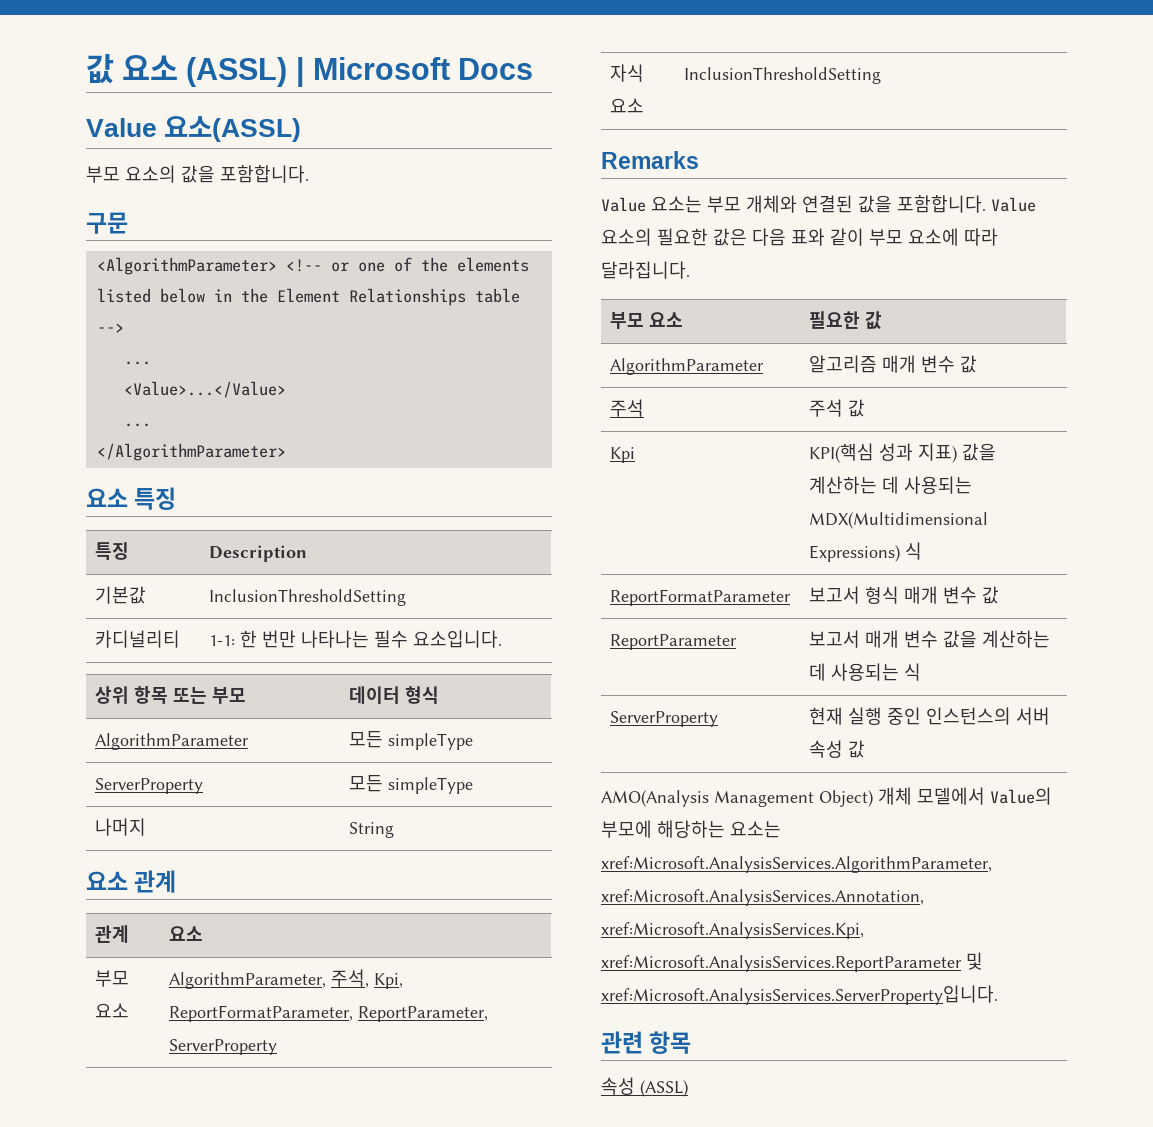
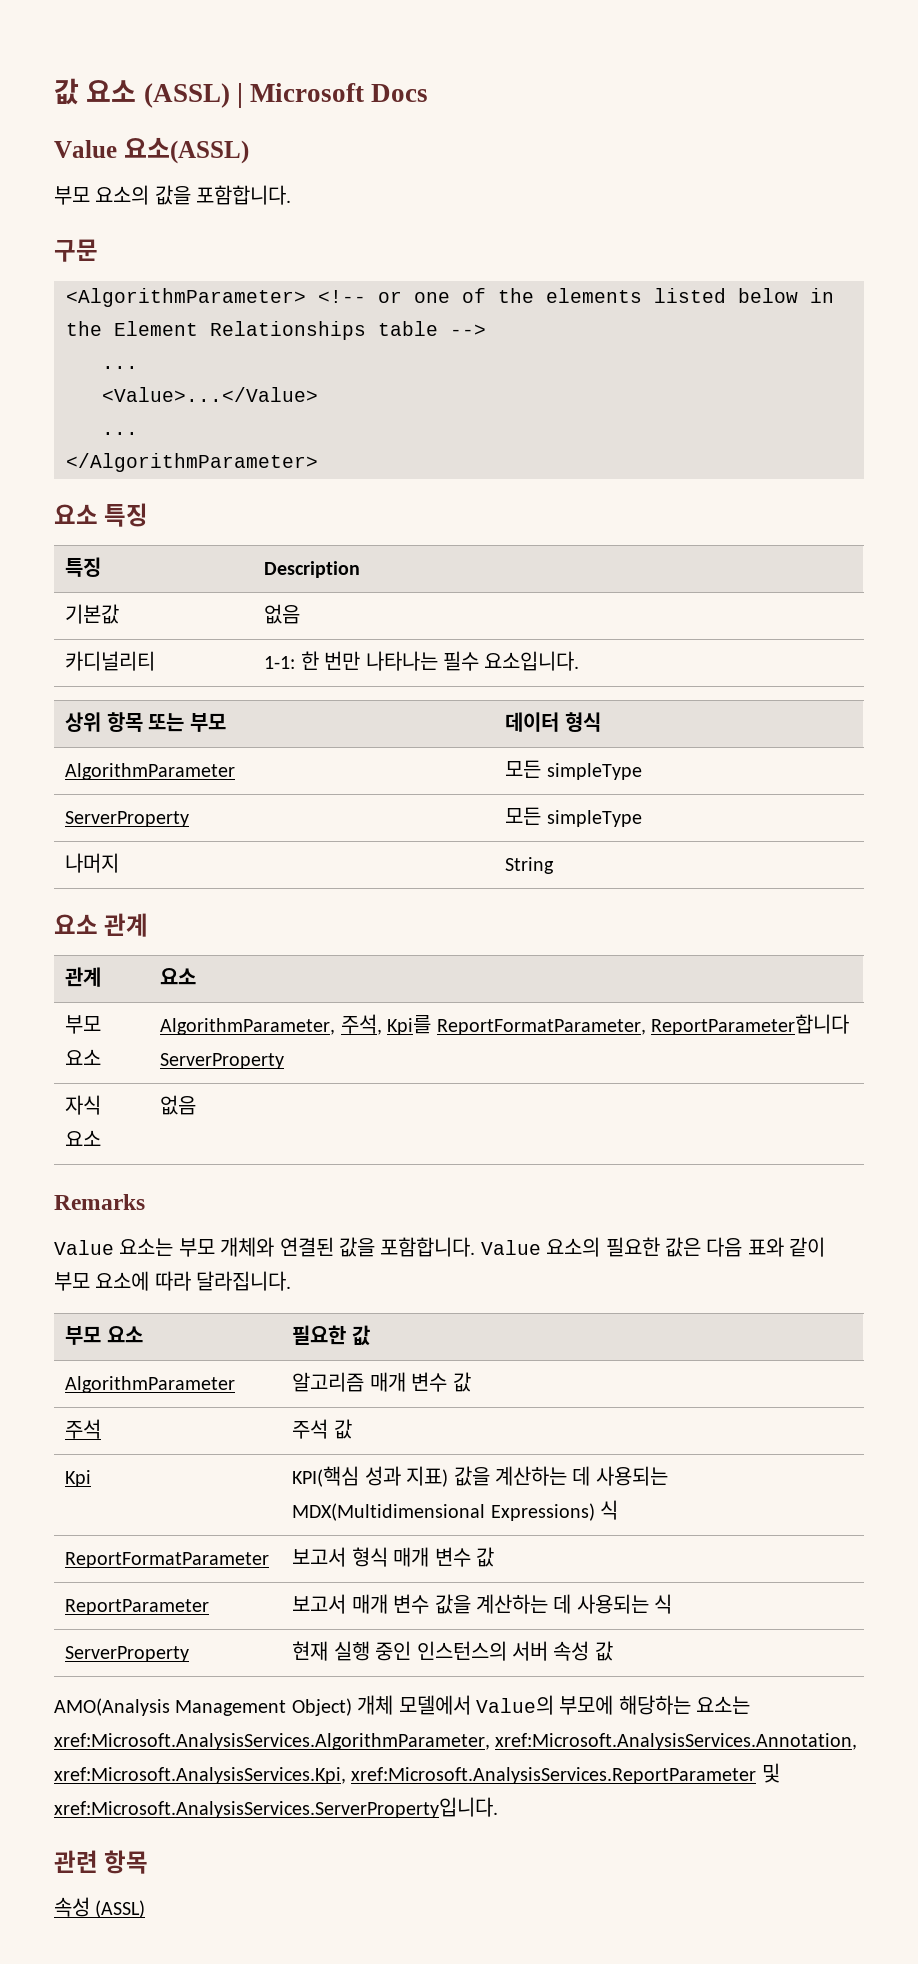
[209,589,407,606] InclusionThresholdSetting -> [264,604,301,624] 없음
[374,973,404,989] [169,1005,489,1022] Kpi, ReportFormatParameter, ReportParameter, -> [387,1014,849,1035] Kpi를 ReportFormatParameter, ReportParameter합니다
[684,67,882,84] InclusionThresholdSetting -> [160,1095,197,1115] 없음

